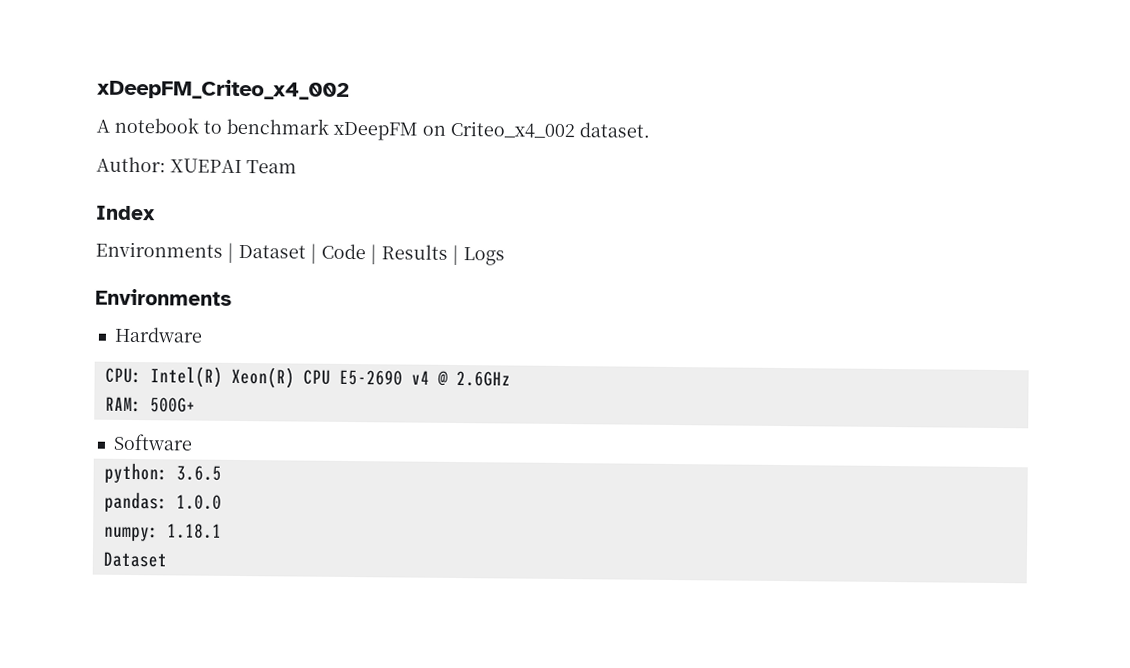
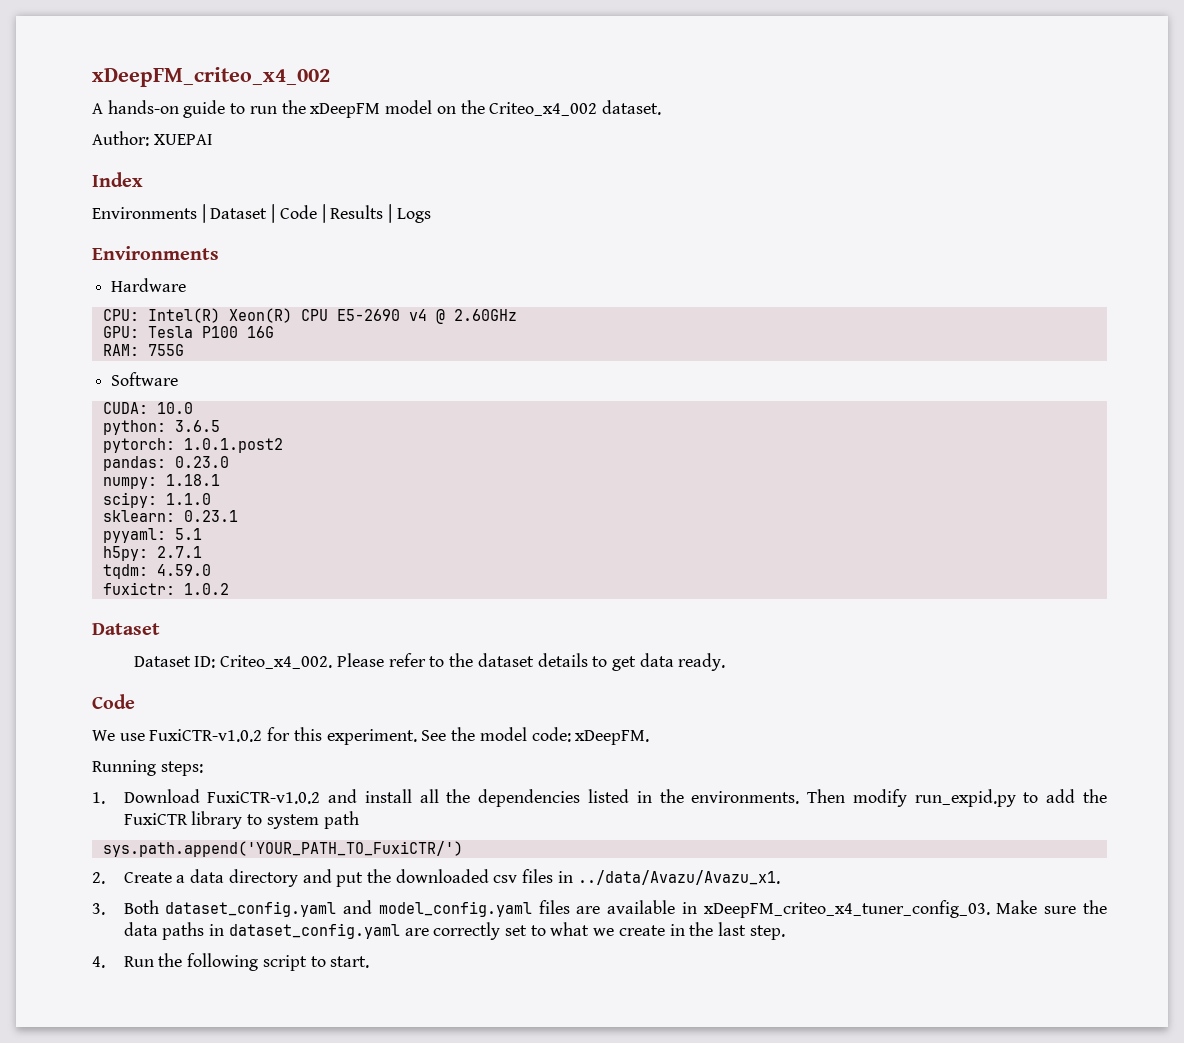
[97,78,350,100] xDeepFM_Criteo_x4_002 -> [92,67,330,87] xDeepFM_criteo_x4_002
[114,116,446,141] notebook to benchmark xDeepFM on -> [107,100,485,118] hands-on guide to run the xDeepFM model on the
[246,160,297,174] Team -> (213, 139) none
[455,370,511,387] 2.6GHz -> [453,309,517,321] [102,326,274,338] 2.60GHz // GPU: Tesla P100 16G
[149,397,196,413] 500G+ -> [147,344,184,356] 755G
(193, 442) none -> [102,402,193,414] // CUDA: 10.0
(222, 473) none -> [102,438,283,453] // pytorch: 1.0.1.post2
[175,494,222,510] 1.0.0 -> [174,456,229,468] 0.23.0
[102,551,167,568] Dataset -> [102,492,211,508] [102,510,238,522] [102,528,202,543] [102,546,202,561] [102,564,211,579] [102,582,229,595] [92,623,160,635] [133,653,726,671] [92,694,135,709] [92,727,650,745] [92,760,203,776] [92,789,1107,807] [123,811,359,829] [102,841,463,857] [92,869,780,887] [92,900,1108,918] [123,922,785,940] [92,953,370,971] scipy: 1.1.0 // sklearn: 0.23.1 // pyyaml: 5.1 // h5py: 2.7.1 // tqdm: 4.59.0 // fuxictr: 1.0.2 // Dataset // Dataset ID: Criteo_x4_002. Please refer to the dataset details to get data ready. // Code // We use FuxiCTR-v1.0.2 for this experiment. See the model code: xDeepFM. // Running steps: // 1. Download FuxiCTR-v1.0.2 and install all the dependencies listed in the environments. Then modify run_expid.py to add the FuxiCTR library to system path // sys.path.append('YOUR_PATH_TO_FuxiCTR/') // 2. Create a data directory and put the downloaded csv files in ../data/Avazu/Avazu_x1. // 3. Both dataset_config.yaml and model_config.yaml files are available in xDeepFM_criteo_x4_tuner_config_03. Make sure the data paths in dataset_config.yaml are correctly set to what we create in the last step. // 4. Run the following script to start.

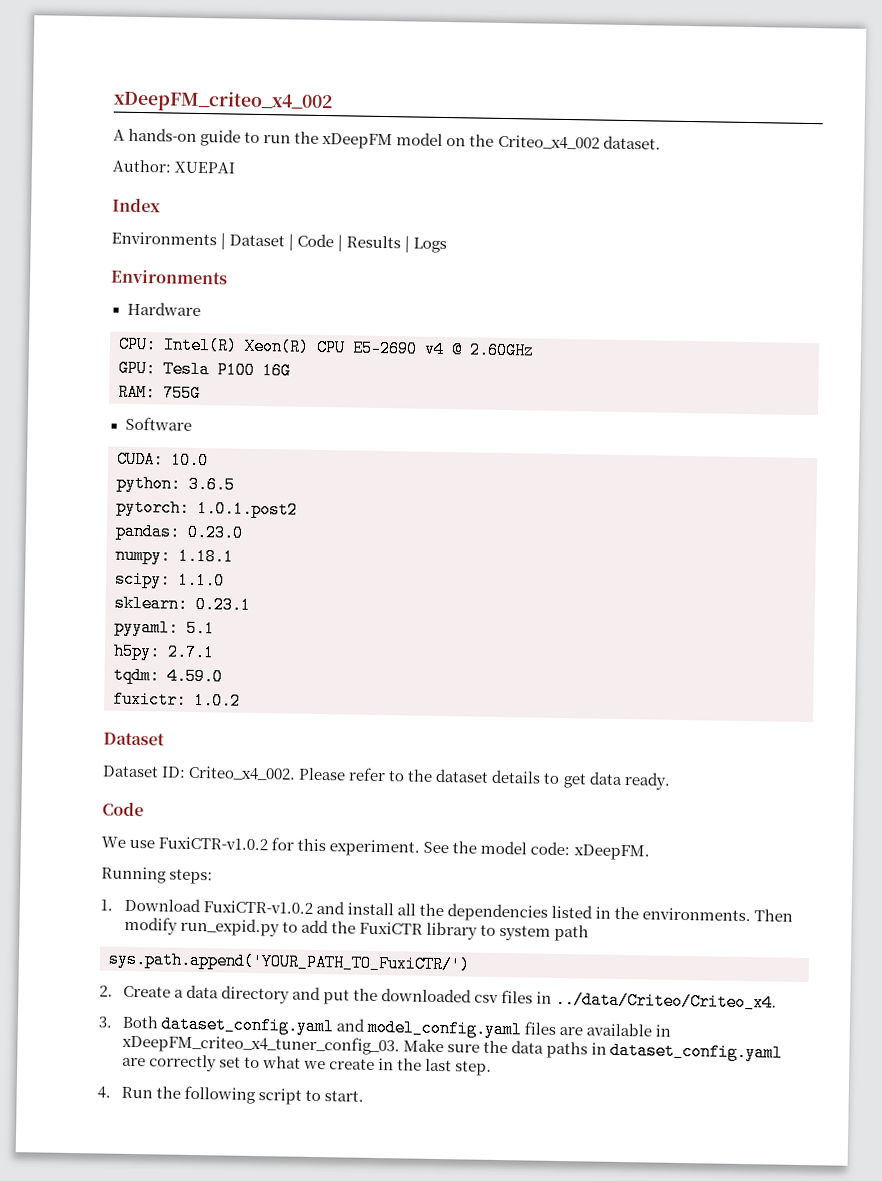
[577,870,780,885] ../data/Avazu/Avazu_x1. -> [555,990,778,1012] ../data/Criteo/Criteo_x4.

